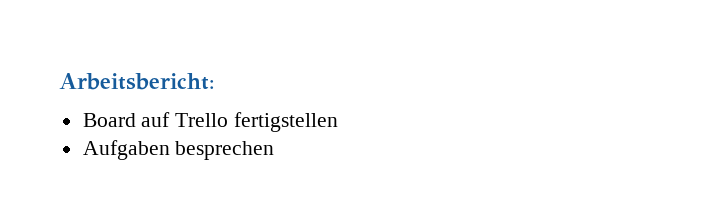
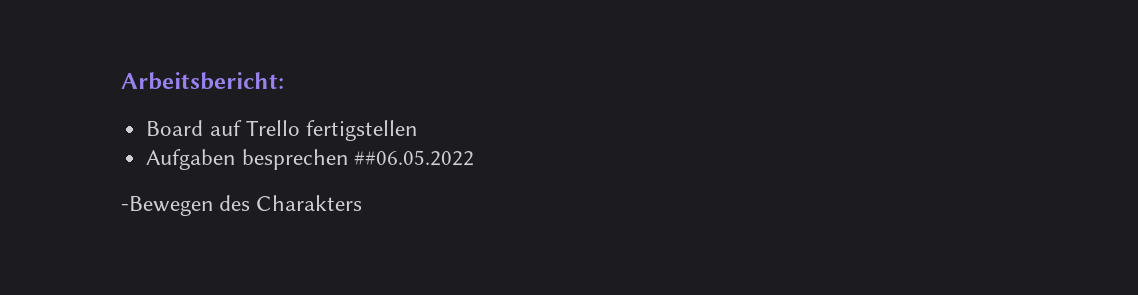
(275, 150) none -> [353,150,474,166] [121,195,363,216] ##06.05.2022 // -Bewegen des Charakters

